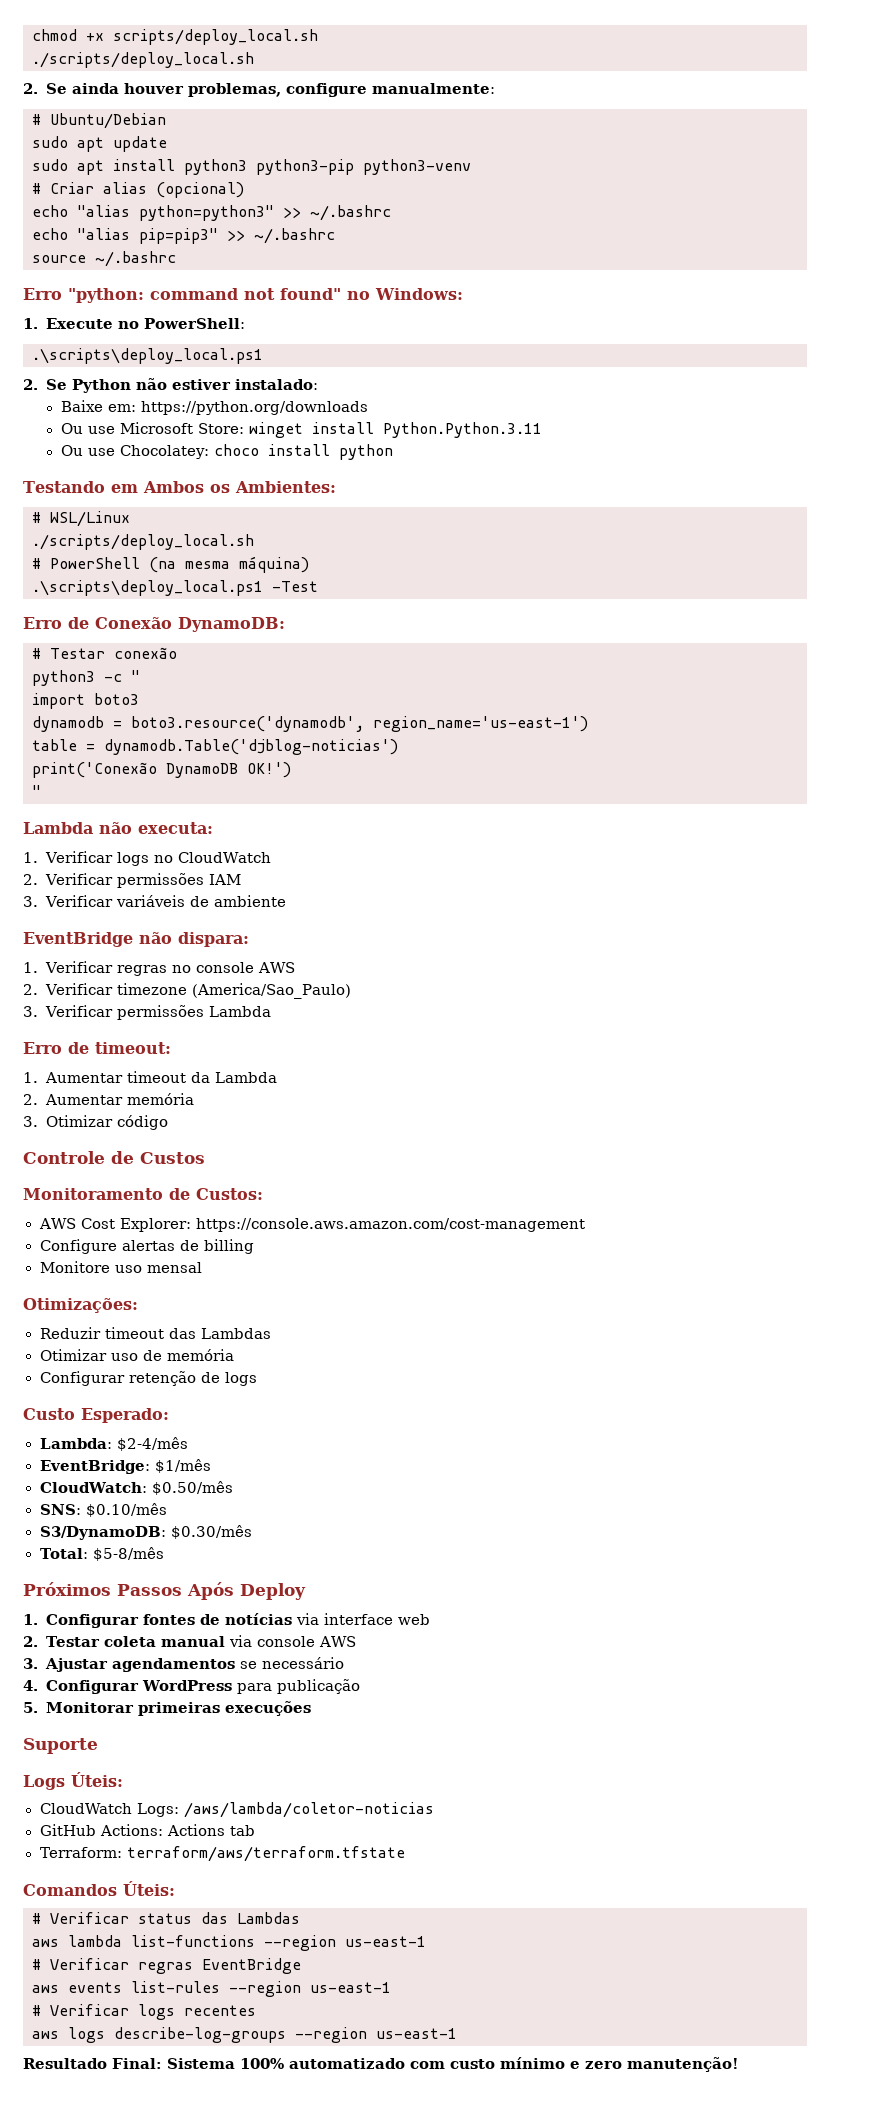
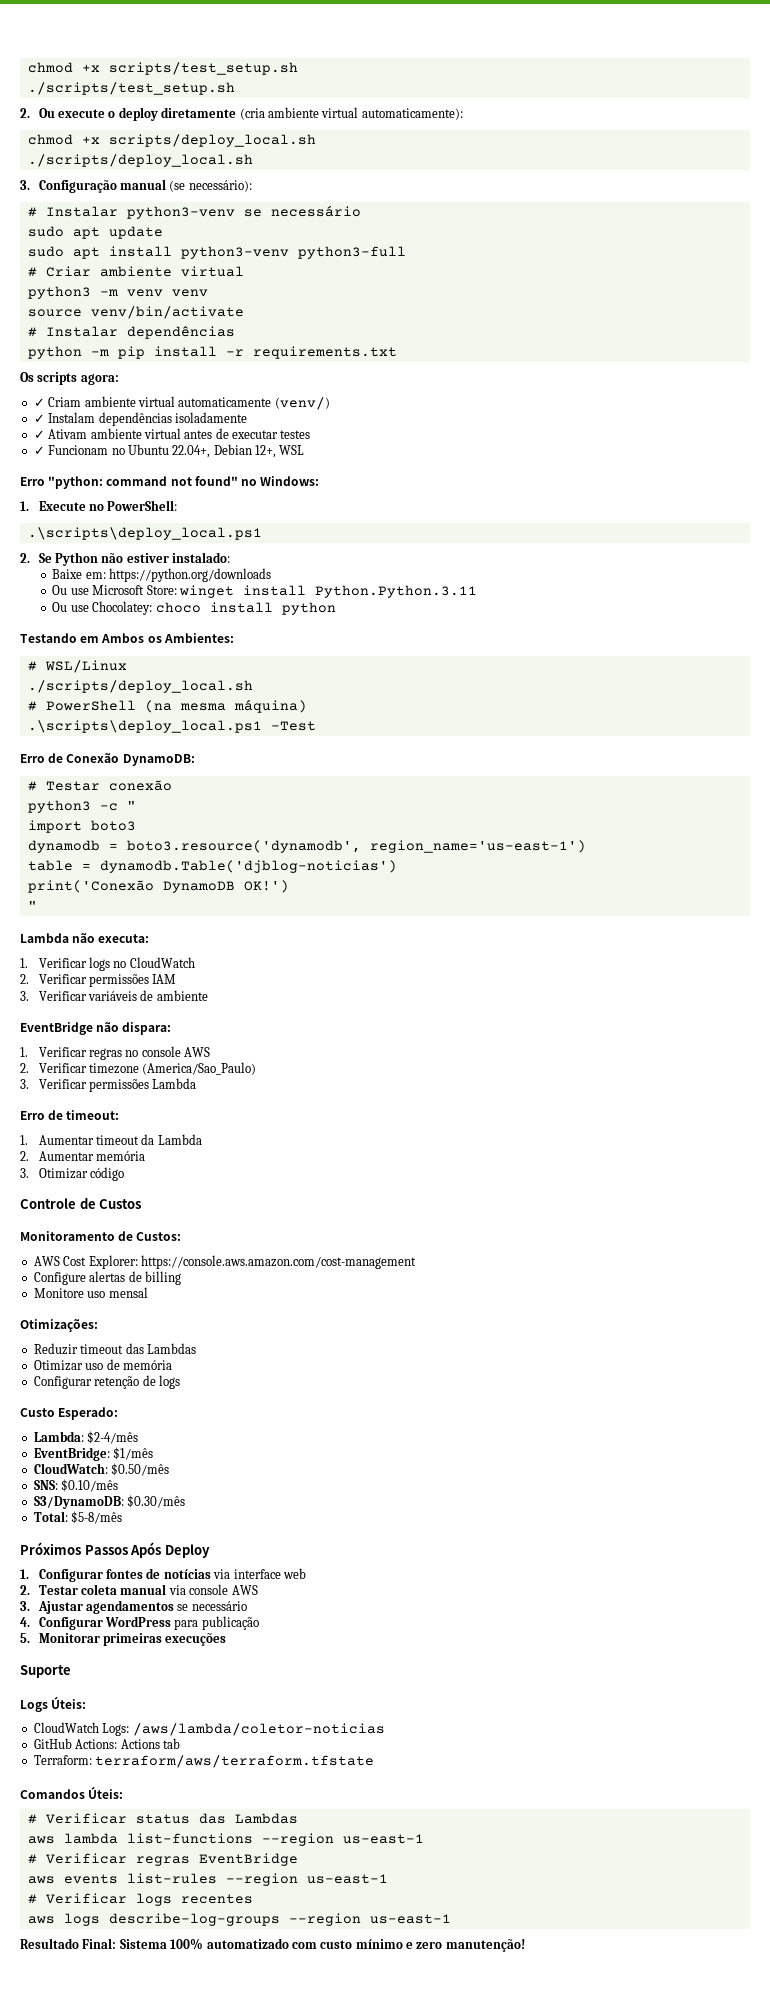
[32,29,318,45] [32,52,254,68] [23,83,495,97] [32,113,166,129] chmod +x scripts/deploy_local.sh // ./scripts/deploy_local.sh // 2. Se ainda houver problemas, configure manualmente: // # Ubuntu/Debian -> [27,62,298,75] [27,82,235,95] [20,107,463,121] [27,134,316,147] [27,154,253,167] [20,179,252,193] [27,205,361,219] chmod +x scripts/test_setup.sh // ./scripts/test_setup.sh // 2. Ou execute o deploy diretamente (cria ambiente virtual automaticamente): // chmod +x scripts/deploy_local.sh // ./scripts/deploy_local.sh // 3. Configuração manual (se necessário): // # Instalar python3-venv se necessário
[184,159,471,175] python3 python3-pip python3-venv -> [180,246,406,259] python3-venv python3-full
[103,182,244,198] [32,205,391,221] [32,228,335,244] [32,251,176,267] alias (opcional) // echo "alias python=python3" >> ~/.bashrc // echo "alias pip=pip3" >> ~/.bashrc // source ~/.bashrc -> [99,266,244,277] [27,286,208,299] [27,306,244,319] [27,326,235,339] [27,346,397,359] [20,372,119,385] [33,396,330,410] [33,412,247,426] [33,428,311,439] [33,444,305,458] ambiente virtual // python3 -m venv venv // source venv/bin/activate // # Instalar dependências // python -m pip install -r requirements.txt // Os scripts agora: // ✓ Criam ambiente virtual automaticamente (venv/) // ✓ Instalam dependências isoladamente // ✓ Ativam ambiente virtual antes de executar testes // ✓ Funcionam no Ubuntu 22.04+, Debian 12+, WSL

